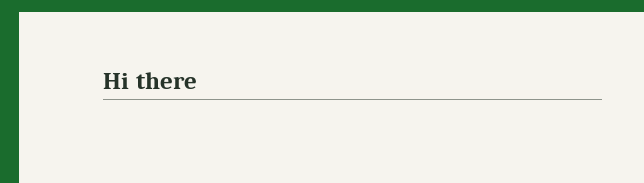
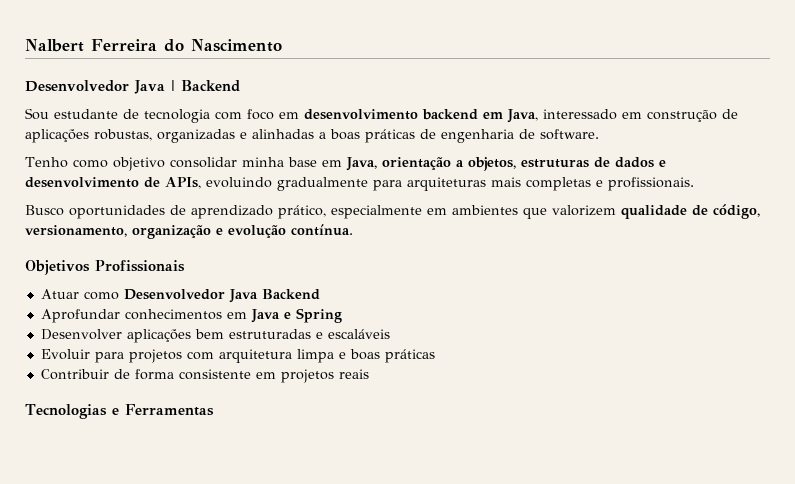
[103,72,197,89] Hi there -> [25,39,282,52] [25,80,240,94] [25,108,738,123] [25,129,599,143] [25,157,666,171] [25,177,694,191] [25,204,760,219] [25,224,353,239] [25,260,185,275] [40,289,320,303] [40,308,342,323] [40,329,390,343] [40,349,435,363] [40,369,369,383] [25,404,214,419] Nalbert Ferreira do Nascimento // Desenvolvedor Java | Backend // Sou estudante de tecnologia com foco em desenvolvimento backend em Java, interessado em construção de aplicações robustas, organizadas e alinhadas a boas práticas de engenharia de software. // Tenho como objetivo consolidar minha base em Java, orientação a objetos, estruturas de dados e desenvolvimento de APIs, evoluindo gradualmente para arquiteturas mais completas e profissionais. // Busco oportunidades de aprendizado prático, especialmente em ambientes que valorizem qualidade de código, versionamento, organização e evolução contínua. // Objetivos Profissionais // Atuar como Desenvolvedor Java Backend // Aprofundar conhecimentos em Java e Spring // Desenvolver aplicações bem estruturadas e escaláveis // Evoluir para projetos com arquitetura limpa e boas práticas // Contribuir de forma consistente em projetos reais // Tecnologias e Ferramentas

